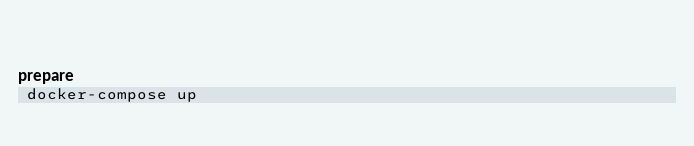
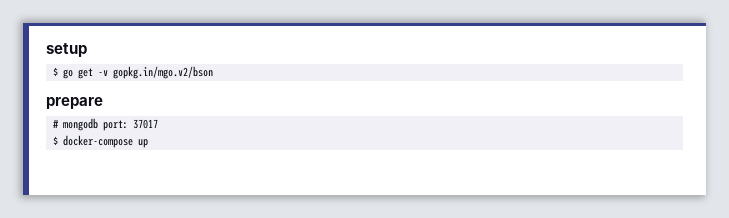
[18,72,74,84] prepare // -> [46,43,87,57] [52,66,213,79] [46,97,103,109] [52,118,158,131] [52,136,58,145] setup // $ go get -v gopkg.in/mgo.v2/bson // prepare // # mongodb port: 37017 // $

